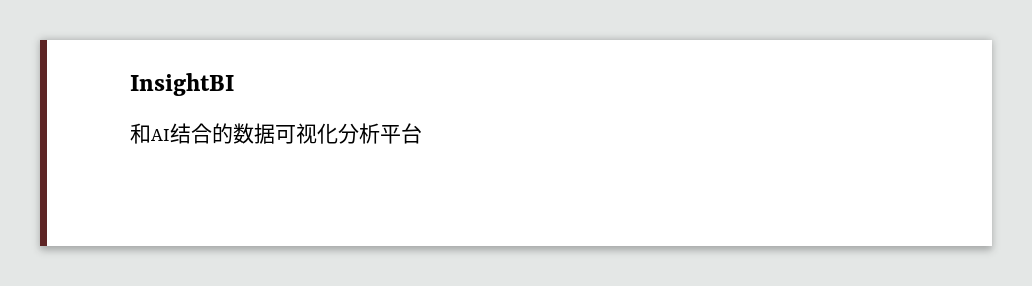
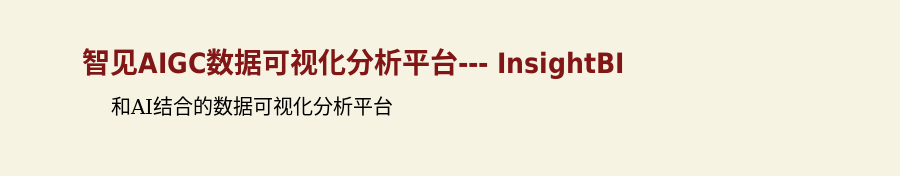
(130, 84) none -> [82,48,488,76] 智见AIGC数据可视化分析平台---

